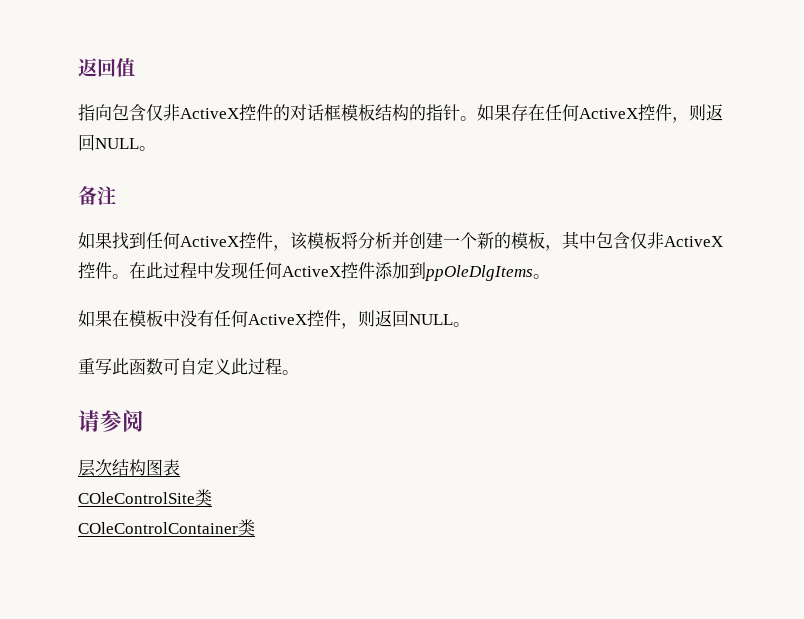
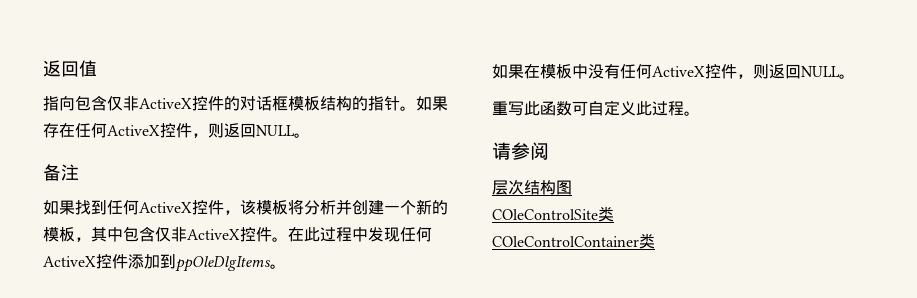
[163,459,180,476] 表 -> (572, 187) none

